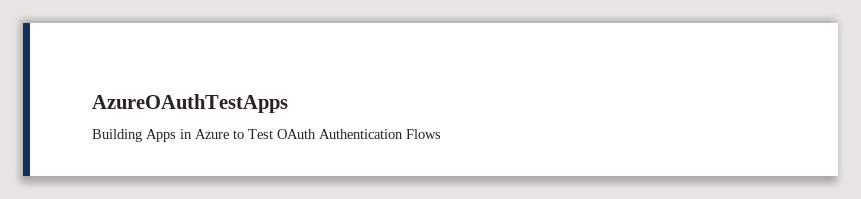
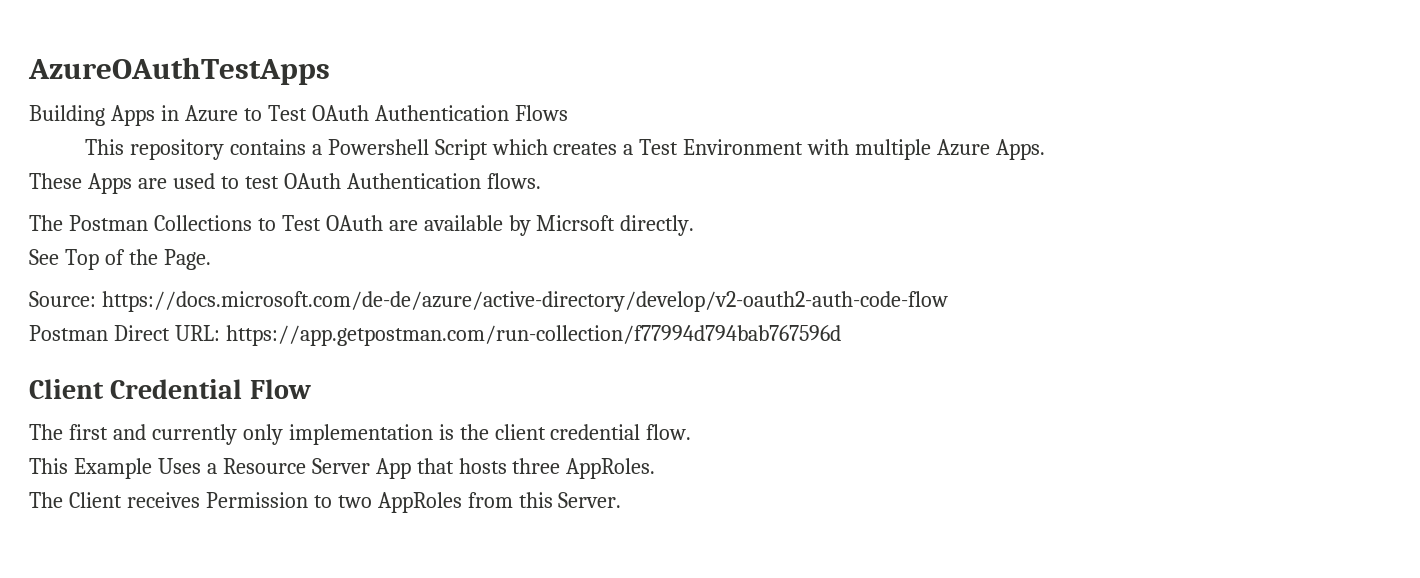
(441, 134) none -> [84,139,1046,160] [29,173,541,194] [29,215,695,236] [29,249,211,270] [29,291,948,312] [29,325,841,346] [29,379,311,399] [29,424,692,445] [29,458,656,479] [29,492,622,513] // This repository contains a Powershell Script which creates a Test Environment with multiple Azure Apps. // These Apps are used to test OAuth Authentication flows. // The Postman Collections to Test OAuth are available by Micrsoft directly. // See Top of the Page. // Source: https://docs.microsoft.com/de-de/azure/active-directory/develop/v2-oauth2-auth-code-flow // Postman Direct URL: https://app.getpostman.com/run-collection/f77994d794bab767596d // Client Credential Flow // The first and currently only implementation is the client credential flow. // This Example Uses a Resource Server App that hosts three AppRoles. // The Client receives Permission to two AppRoles from this Server.

